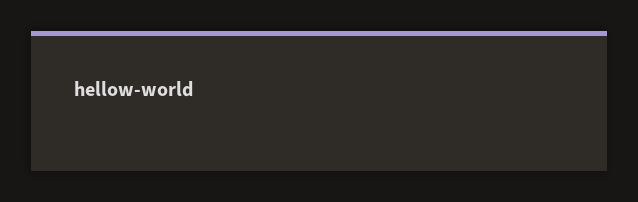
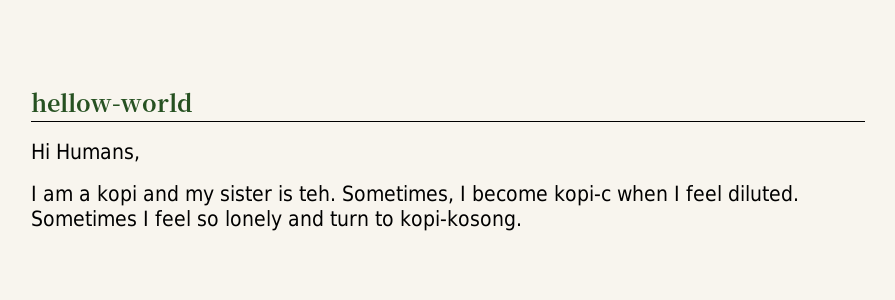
(193, 89) none -> [31,143,140,162] [31,185,799,206] [31,210,522,231] // Hi Humans, // I am a kopi and my sister is teh. Sometimes, I become kopi-c when I feel diluted. Sometimes I feel so lonely and turn to kopi-kosong.

